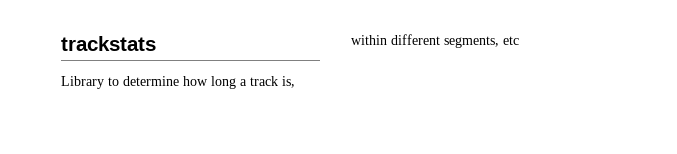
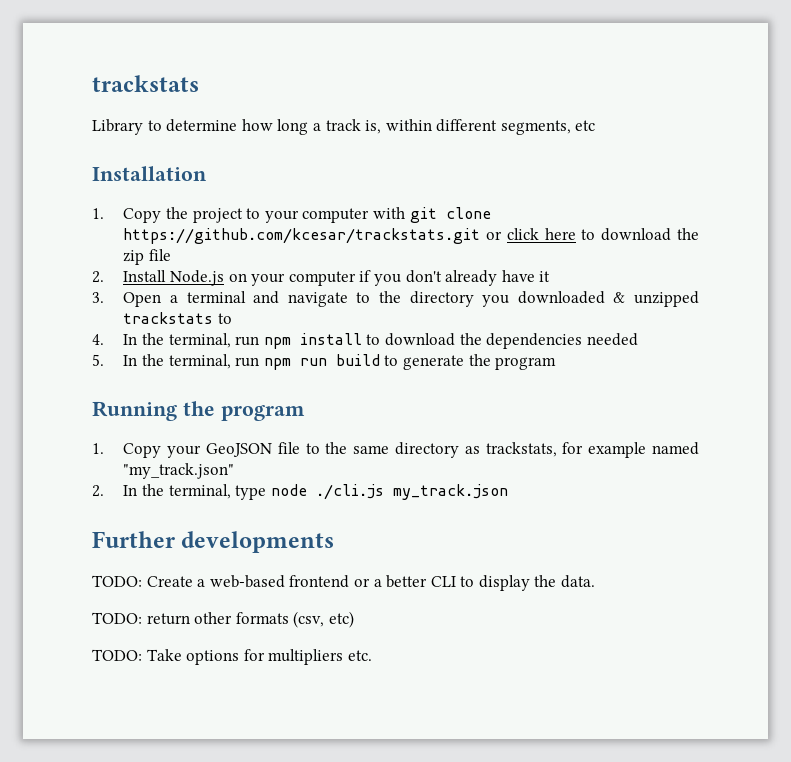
(519, 40) none -> [92,166,207,181] [92,207,491,223] [123,228,700,244] [123,249,171,265] [92,270,551,286] [92,291,700,307] [123,312,232,324] [92,333,638,349] [92,354,557,370] [92,401,305,421] [92,442,699,458] [123,463,235,479] [92,484,508,500] [92,531,335,553] [92,575,596,591] [92,611,354,628] [92,649,372,665] // Installation // 1. Copy the project to your computer with git clone https://github.com/kcesar/trackstats.git or click here to download the zip file // 2. Install Node.js on your computer if you don't already have it // 3. Open a terminal and navigate to the directory you downloaded & unzipped trackstats to // 4. In the terminal, run npm install to download the dependencies needed // 5. In the terminal, run npm run build to generate the program // Running the program // 1. Copy your GeoJSON file to the same directory as trackstats, for example named "my_track.json" // 2. In the terminal, type node ./cli.js my_track.json // Further developments // TODO: Create a web-based frontend or a better CLI to display the data. // TODO: return other formats (csv, etc) // TODO: Take options for multipliers etc.

